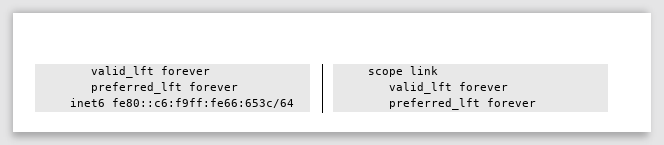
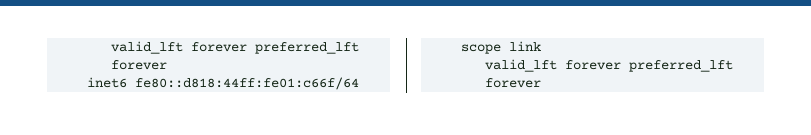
[111,98,294,108] fe80::c6:f9ff:fe66:653c/64 -> [134,77,359,90] fe80::d818:44ff:fe01:c66f/64

